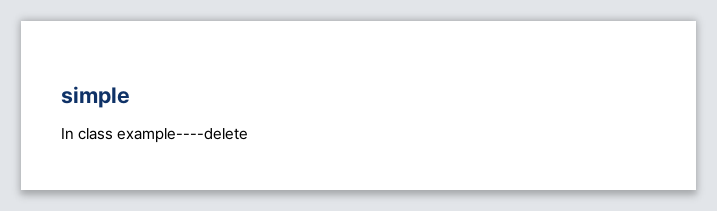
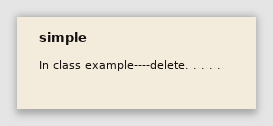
[117,128,249,143] example----delete -> [85,60,221,71] example----delete. . . . .

